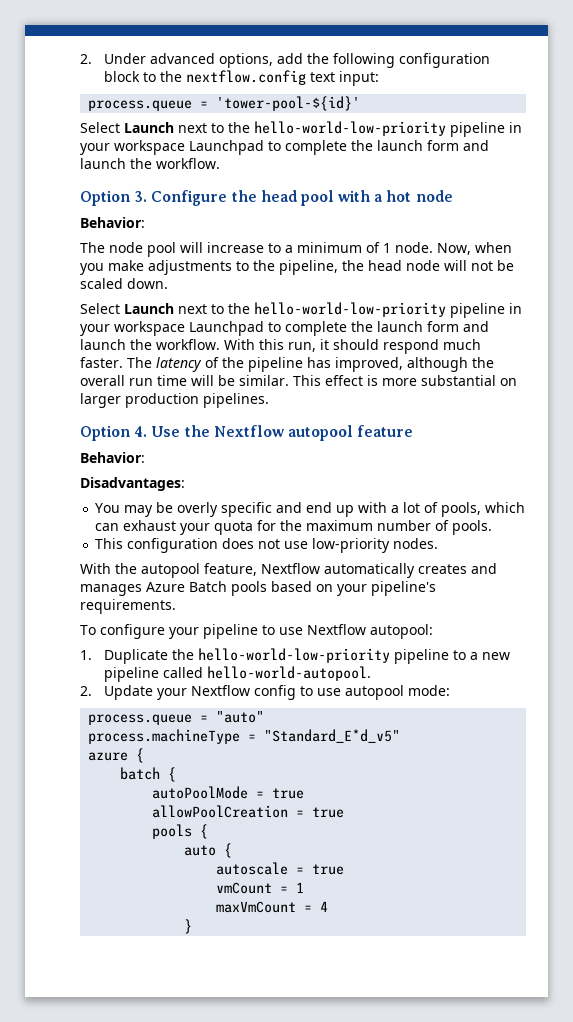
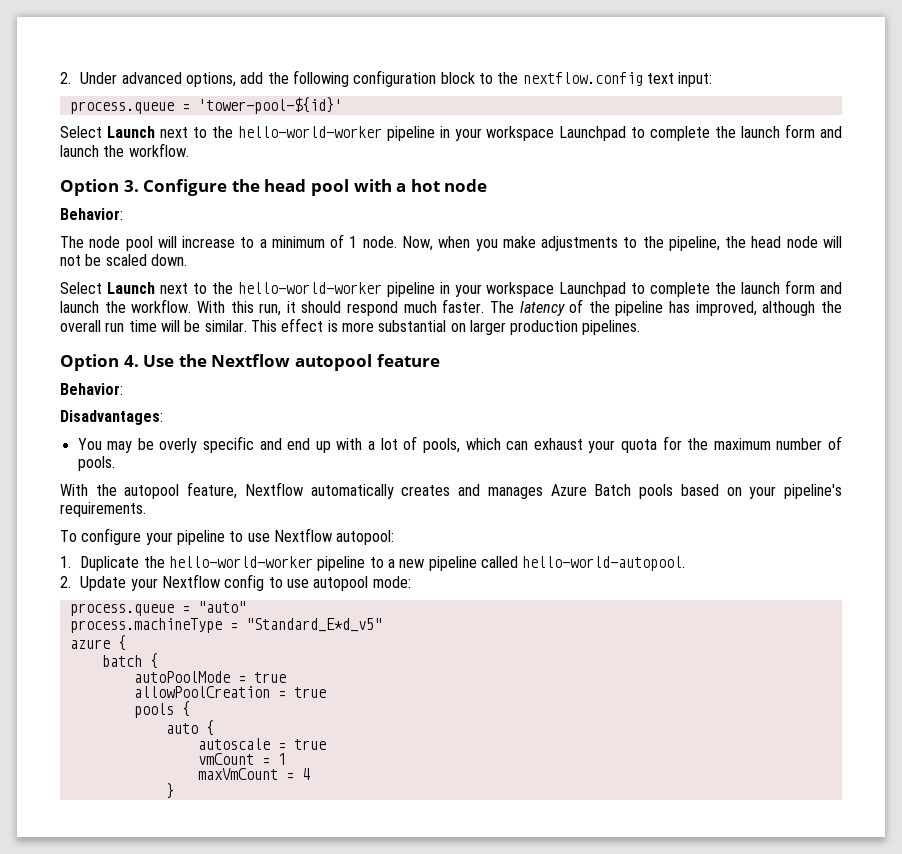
[254,121,446,136] hello-world-low-priority -> [237,126,382,138] hello-world-worker
[254,302,446,317] hello-world-low-priority -> [237,282,382,294] hello-world-worker
[95,538,439,553] // This configuration does not use low-priority nodes. -> (115, 463) none
[198,648,391,663] hello-world-low-priority -> [169,556,314,568] hello-world-worker

